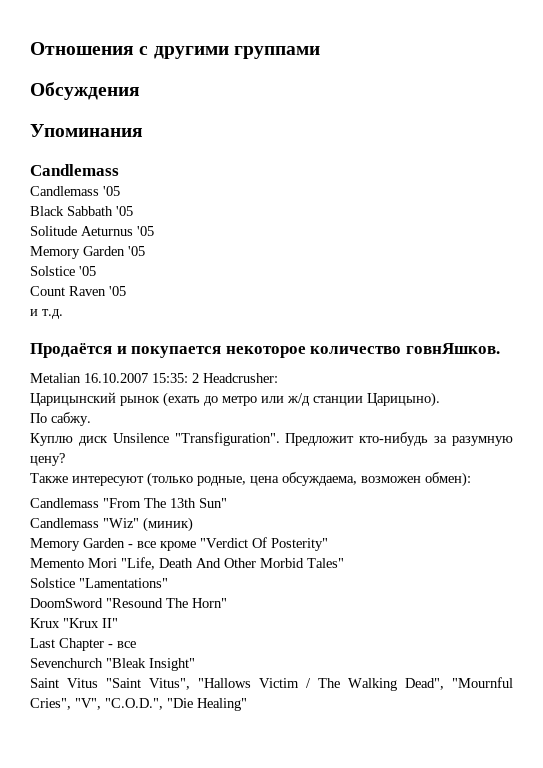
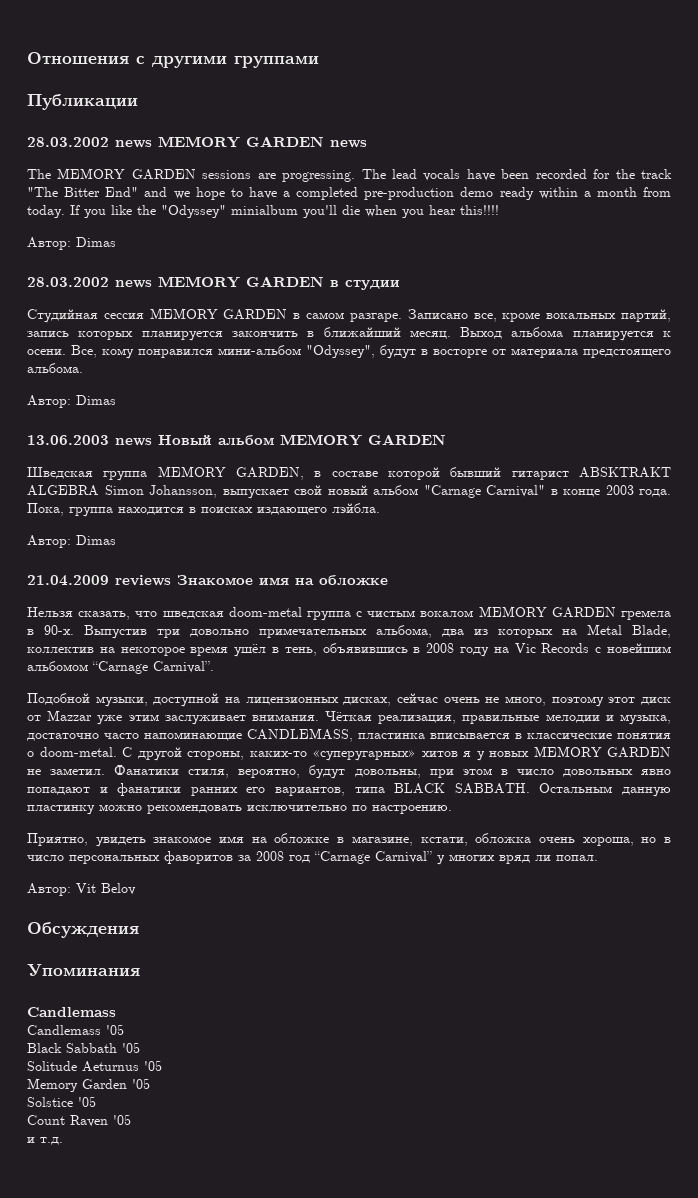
(320, 52) none -> [27,94,138,110] [27,136,367,148] [27,168,673,182] [27,187,671,200] [27,205,499,218] [27,237,116,250] [27,276,400,290] [27,308,671,323] [27,327,671,341] [27,345,671,359] [27,363,83,373] [27,395,116,408] [27,434,446,446] [27,466,671,481] [27,485,671,499] [27,503,380,517] [27,535,116,548] [27,575,388,586] [27,606,671,621] [27,624,671,639] [27,643,671,657] [27,661,214,674] [27,693,671,707] [27,710,671,725] [27,728,671,742] [27,746,671,761] [27,765,671,779] [27,783,672,797] [27,804,452,815] [27,833,672,847] [27,851,598,865] [27,883,136,896] // Публикации // 28.03.2002 news MEMORY GARDEN news // The MEMORY GARDEN sessions are progressing. The lead vocals have been recorded for the track "The Bitter End" and we hope to have a completed pre-production demo ready within a month from today. If you like the "Odyssey" minialbum you'll die when you hear this!!!! // Автор: Dimas // 28.03.2002 news MEMORY GARDEN в студии // Студийная сессия MEMORY GARDEN в самом разгаре. Записано все, кроме вокальных партий, запись которых планируется закончить в ближайший месяц. Выход альбома планируется к осени. Все, кому понравился мини-альбом "Odyssey", будут в восторге от материала предстоящего альбома. // Автор: Dimas // 13.06.2003 news Новый альбом MEMORY GARDEN // Шведская группа MEMORY GARDEN, в составе которой бывший гитарист ABSKTRAKT ALGEBRA Simon Johansson, выпускает свой новый альбом "Carnage Carnival" в конце 2003 года. Пока, группа находится в поисках издающего лэйбла. // Автор: Dimas // 21.04.2009 reviews Знакомое имя на обложке // Нельзя сказать, что шведская doom-metal группа с чистым вокалом MEMORY GARDEN гремела в 90-х. Выпустив три довольно примечательных альбома, два из которых на Metal Blade, коллектив на некоторое время ушёл в тень, объявившись в 2008 году на Vic Records с новейшим альбомом “Carnage Carnival”. // Подобной музыки, доступной на лицензионных дисках, сейчас очень не много, поэтому этот диск от Mazzar уже этим заслуживает внимания. Чёткая реализация, правильные мелодии и музыка, достаточно часто напоминающие CANDLEMASS, пластинка вписывается в классические понятия о doom-metal. С другой стороны, каких-то «суперугарных» хитов я у новых MEMORY GARDEN не заметил. Фанатики стиля, вероятно, будут довольны, при этом в число довольных явно попадают и фанатики ранних его вариантов, типа BLACK SABBATH. Остальным данную пластинку можно рекомендовать исключительно по настроению. // Приятно, увидеть знакомое имя на обложке в магазине, кстати, обложка очень хороша, но в число персональных фаворитов за 2008 год “Carnage Carnival” у многих вряд ли попал. // Автор: Vit Belov
[30,343,500,358] [30,373,278,383] [30,392,440,407] [30,412,91,426] [30,432,513,446] [30,453,65,466] [30,472,471,487] [30,498,227,508] [30,517,193,532] [30,537,328,551] [30,557,344,570] [30,578,168,588] [30,598,227,608] [30,618,118,628] [30,638,136,651] [30,658,195,671] [30,677,513,691] [30,698,247,711] // Продаётся и покупается некоторое количество говнЯшков. // Metalian 16.10.2007 15:35: 2 Headcrusher: // Царицынский рынок (ехать до метро или ж/д станции Царицыно). // По сабжу. // Куплю диск Unsilence "Transfiguration". Предложит кто-нибудь за разумную цену? // Также интересуют (только родные, цена обсуждаема, возможен обмен): // Candlemass "From The 13th Sun" // Candlemass "Wiz" (миник) // Memory Garden - все кроме "Verdict Of Posterity" // Memento Mori "Life, Death And Other Morbid Tales" // Solstice "Lamentations" // DoomSword "Resound The Horn" // Krux "Krux II" // Last Chapter - все // Sevenchurch "Bleak Insight" // Saint Vitus "Saint Vitus", "Hallows Victim / The Walking Dead", "Mournful Cries", "V", "C.O.D.", "Die Healing" -> (63, 1141) none

